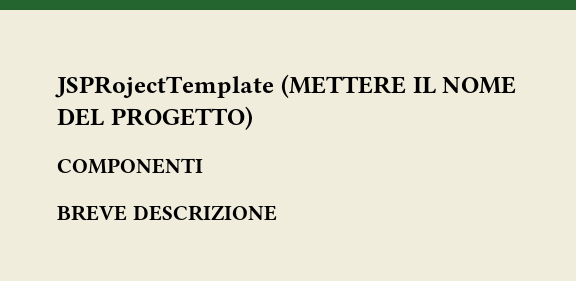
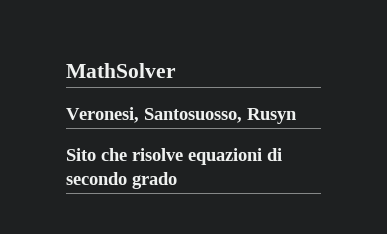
[55,74,517,98] [57,106,253,130] [57,158,203,174] [57,205,277,221] JSPRojectTemplate (METTERE IL NOME DEL PROGETTO) // COMPONENTI // BREVE DESCRIZIONE -> [66,63,176,78] [66,107,297,124] [66,148,282,165] [66,172,177,189] MathSolver // Veronesi, Santosuosso, Rusyn // Sito che risolve equazioni di secondo grado

